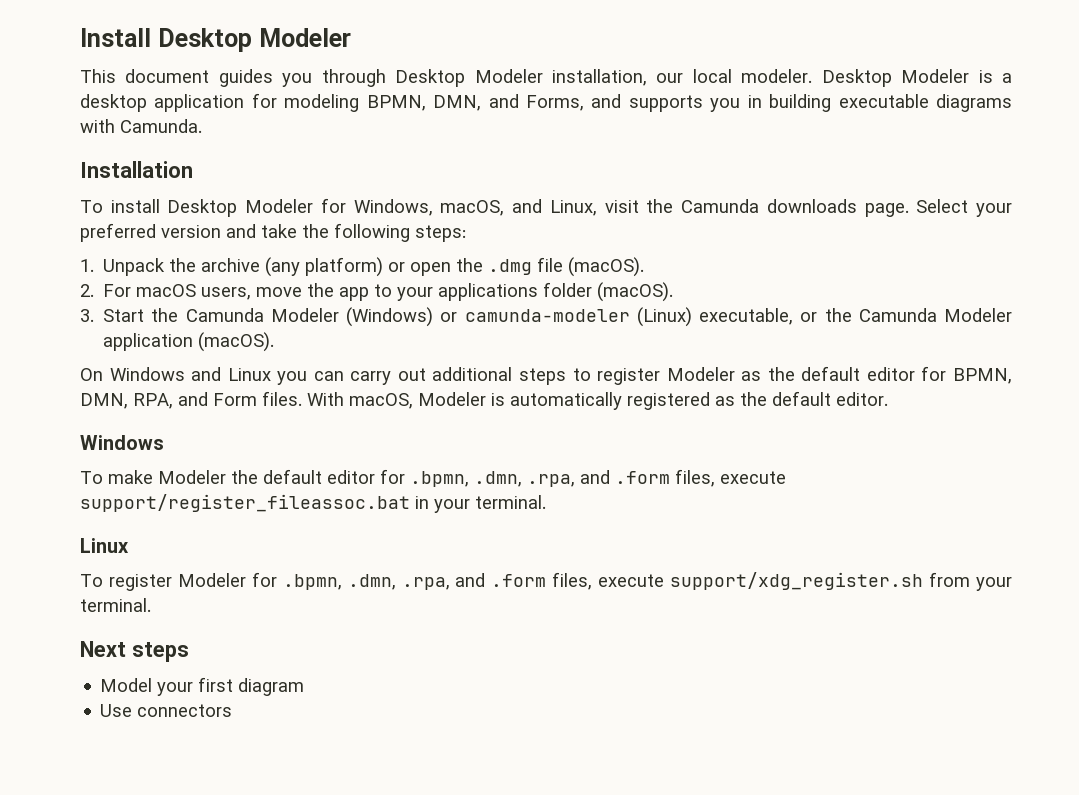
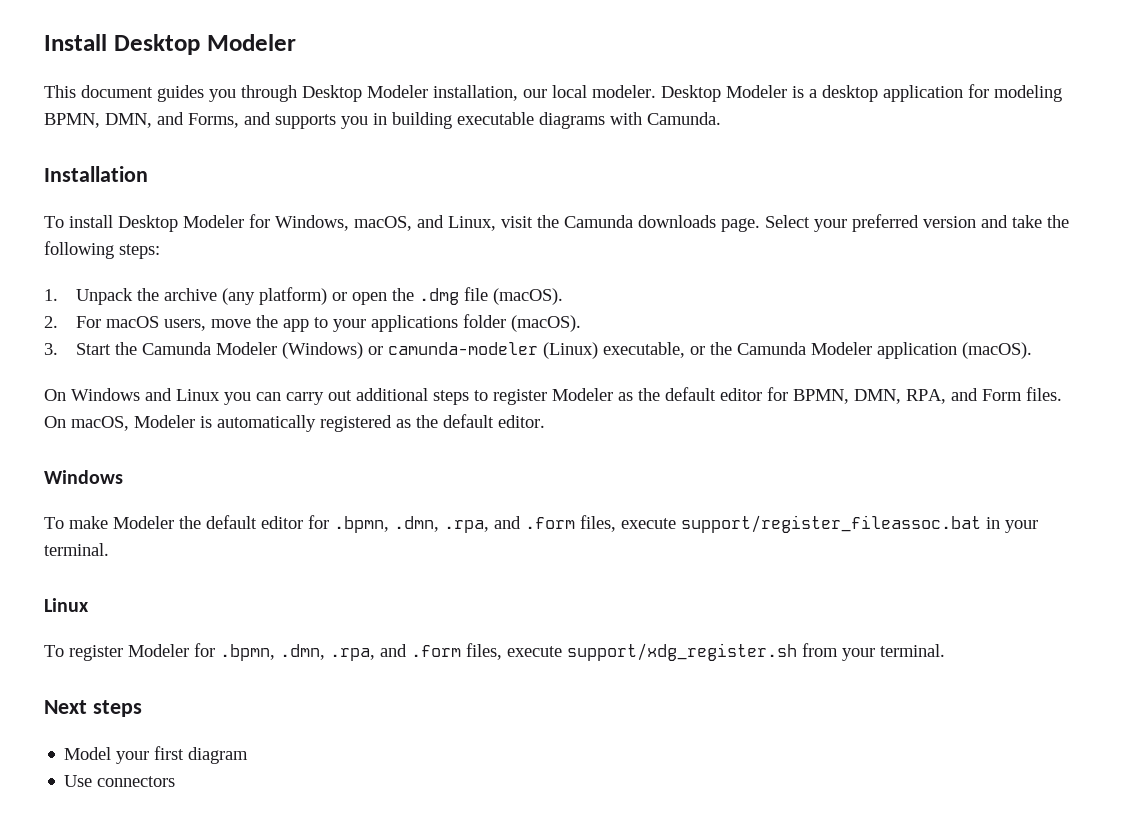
[307,392,344,406] With -> [44,416,66,428] On

